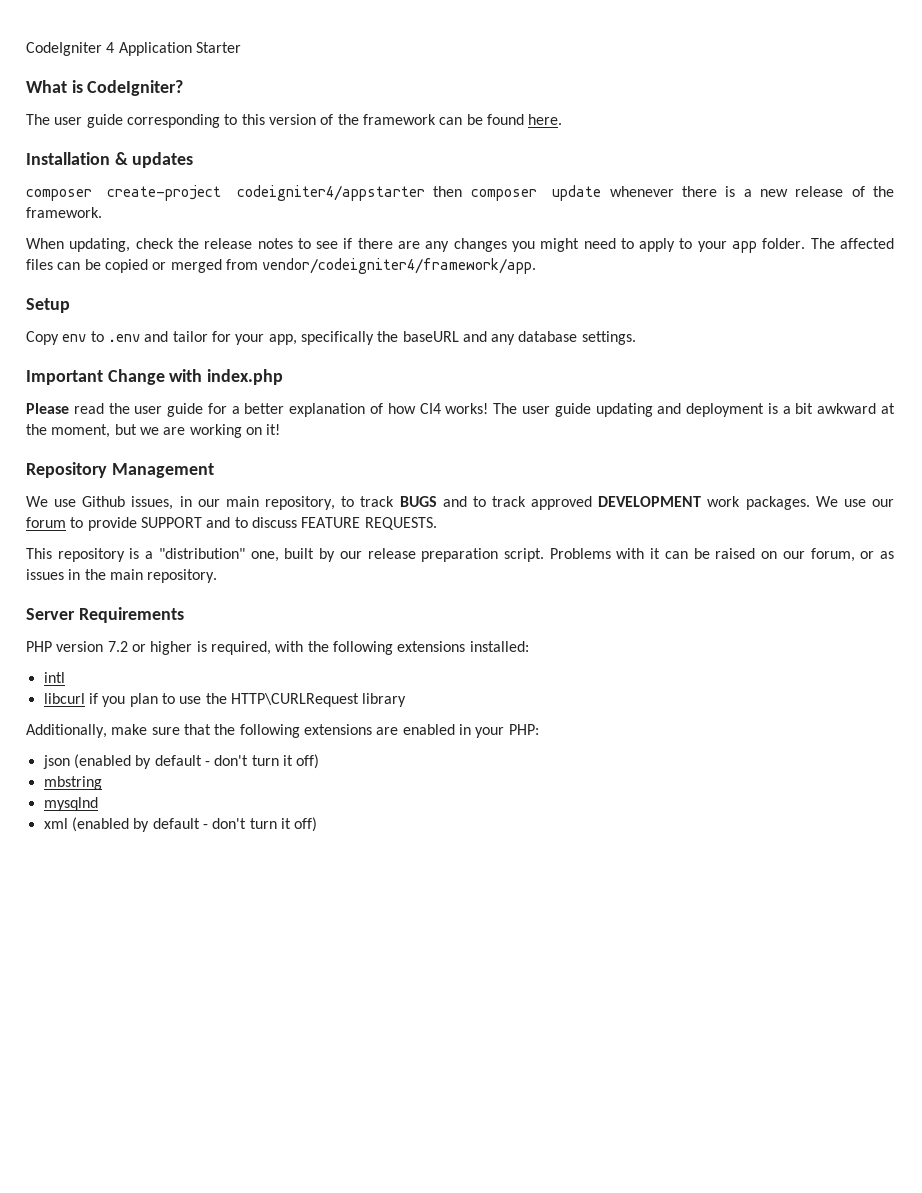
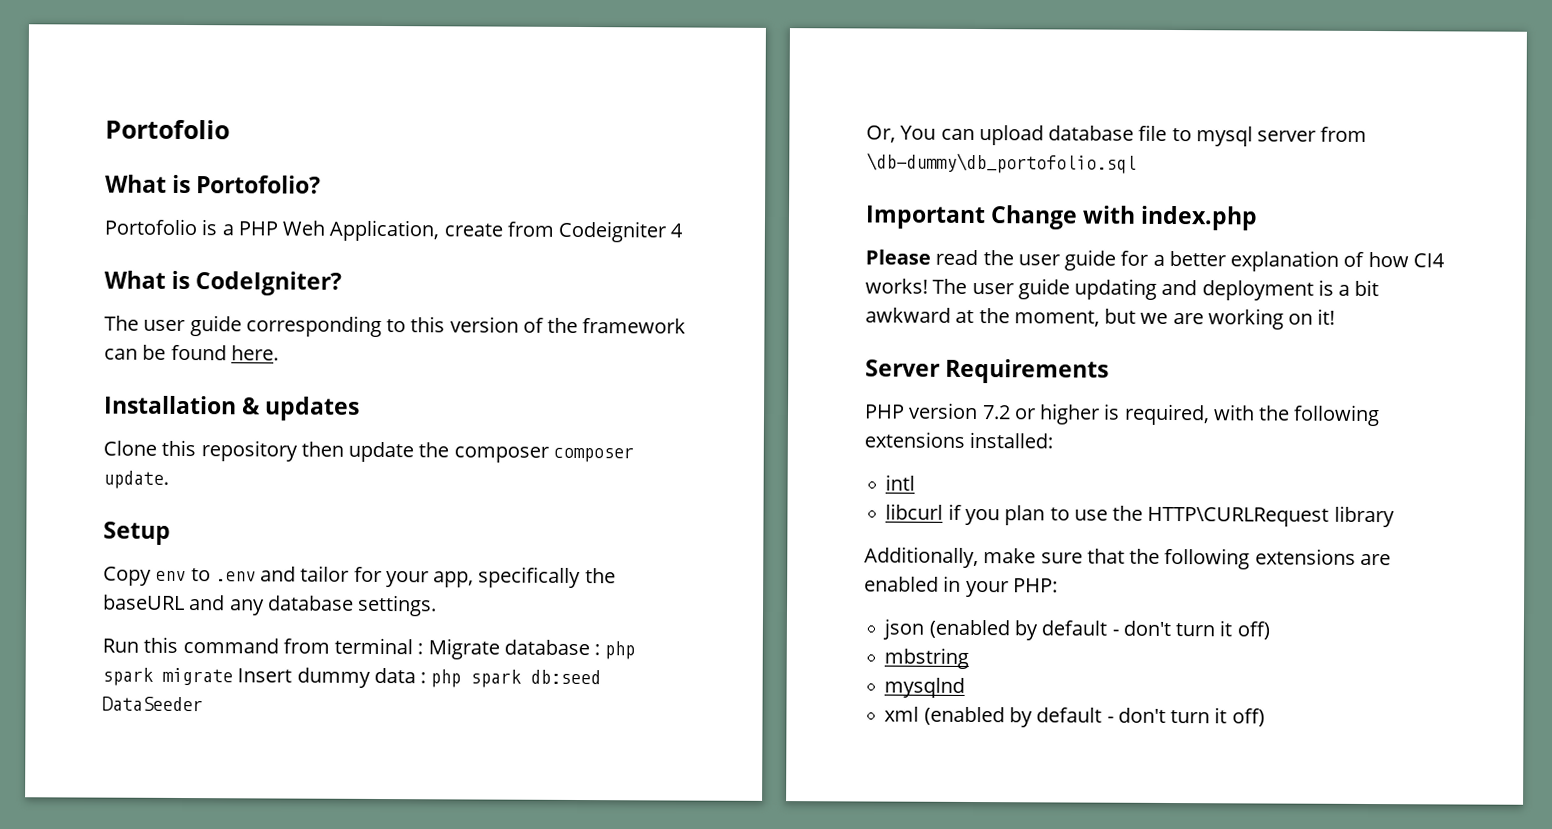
[26,42,102,56] CodeIgniter -> [105,119,230,140] [105,174,322,194] [104,218,667,243] Portofolio // What is Portofolio? // Portofolio is a PHP Weh Application, create from Codeigniter
[118,42,241,56] Application Starter -> (684, 230) none
[26,185,895,201] [26,207,102,218] [26,238,895,253] [26,258,537,274] composer create-project codeigniter4/appstarter then composer update whenever there is a new release of the framework. // When updating, check the release notes to see if there are any changes you might need to apply to your app folder. The affected files can be copied or merged from vendor/codeigniter4/framework/app. -> [103,439,634,463] [103,470,169,489] Clone this repository then update the composer composer update.
(636, 338) none -> [102,636,636,660] [102,667,602,688] [102,696,203,712] [866,124,1368,147] [866,152,1137,174] // Run this command from terminal : Migrate database : php spark migrate Insert dummy data : php spark db:seed DataSeeder // Or, You can upload database file to mysql server from \db-dummy\db_portofolio.sql
[26,462,214,478] [26,496,894,510] [26,517,437,531] [26,548,895,562] [26,569,218,583] // Repository Management // We use Github issues, in our main repository, to track BUGS and to track approved DEVELOPMENT work packages. We use our forum to provide SUPPORT and to discuss FEATURE REQUESTS. // This repository is a "distribution" one, built by our release preparation script. Problems with it can be raised on our forum, or as issues in the main repository. -> (1336, 316) none

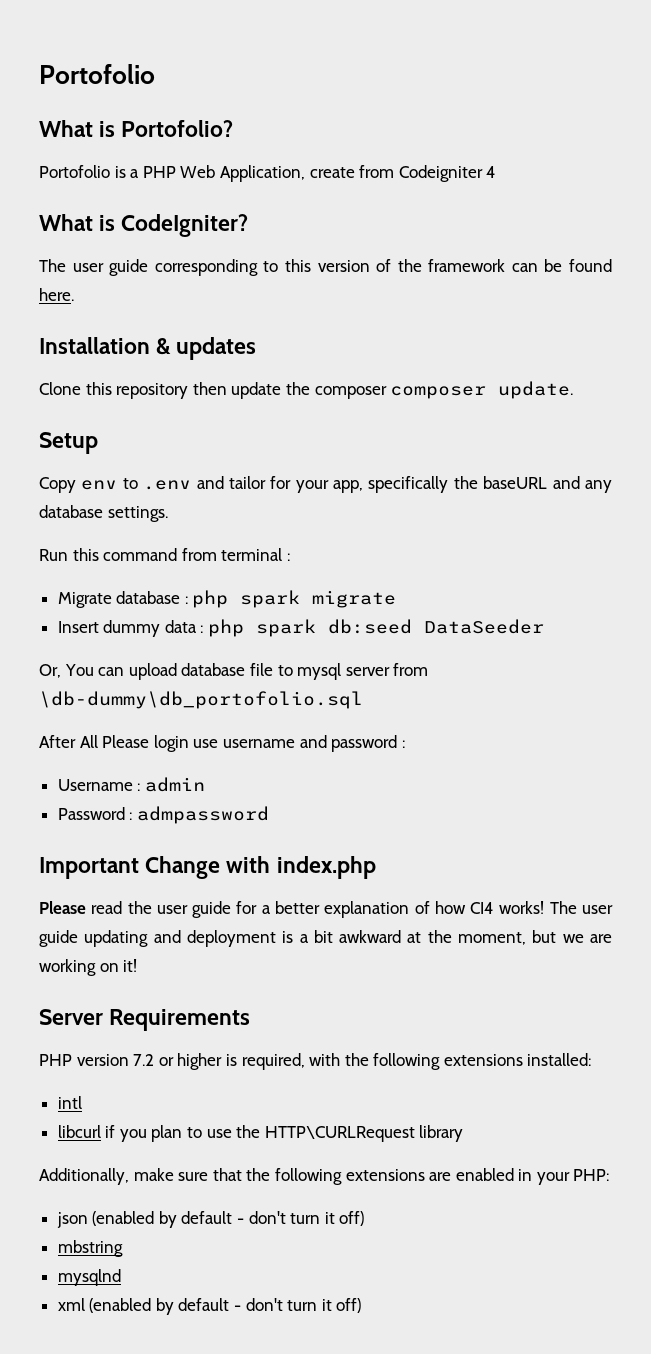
[282,220,326,236] Weh -> [180,165,216,178] Web
(424, 649) none -> (290, 557) //
(233, 676) none -> (397, 599) //
(1137, 163) none -> [39,735,405,752] [57,777,205,792] [57,806,269,824] // After All Please login use username and password : // Username : admin // Password : admpassword

